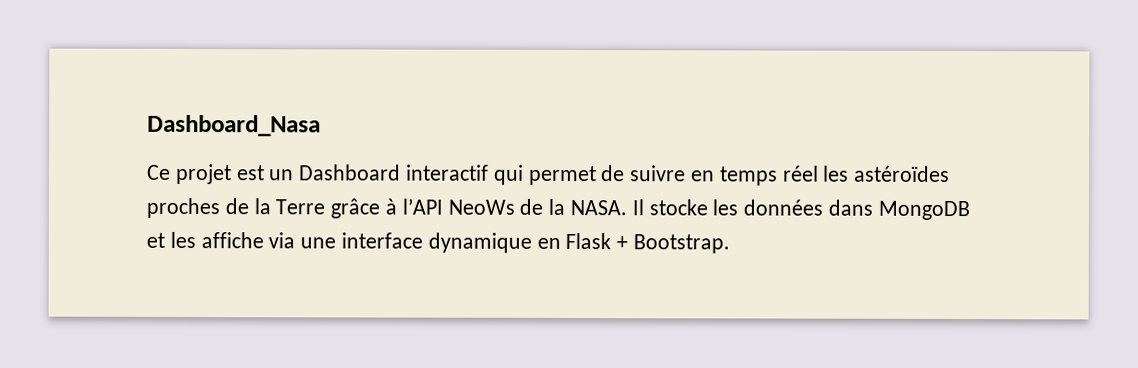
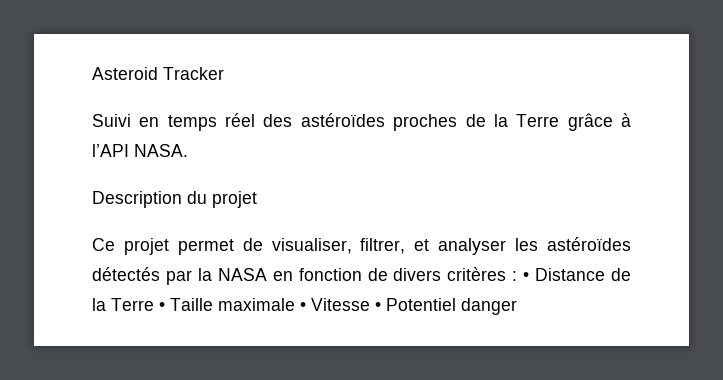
[147,114,321,137] [147,163,687,186] Dashboard_Nasa // Ce projet est un Dashboard interactif qui permet de suivre -> [92,67,224,80] [92,114,131,127] Asteroid Tracker // Suivi
[823,165,850,182] les -> [263,114,293,127] des
[447,198,970,221] [146,231,731,254] NeoWs de la NASA. Il stocke les données dans MongoDB et les affiche via une interface dynamique en Flask + Bootstrap. -> [134,144,188,157] [92,191,257,208] [92,237,632,255] [92,267,632,285] [92,298,517,315] NASA. // Description du projet // Ce projet permet de visualiser, filtrer, et analyser les astéroïdes détectés par la NASA en fonction de divers critères : • Distance de la Terre • Taille maximale • Vitesse • Potentiel danger

